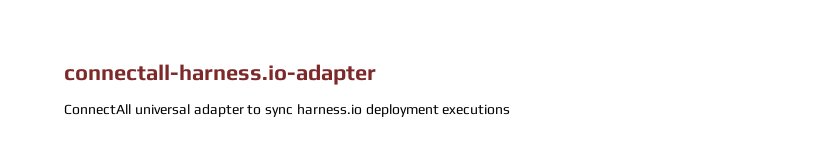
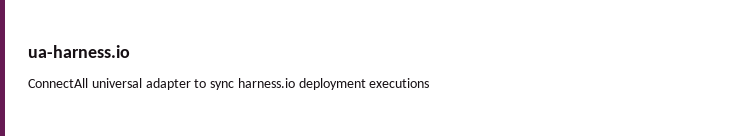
[64,64,376,85] connectall-harness.io-adapter -> [28,45,130,58] ua-harness.io

